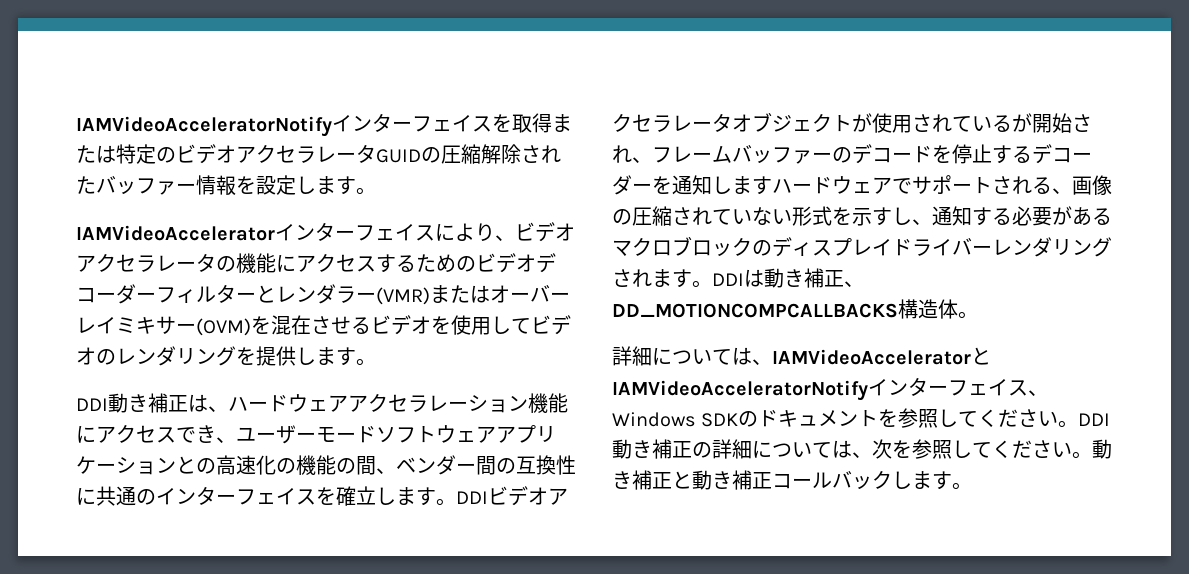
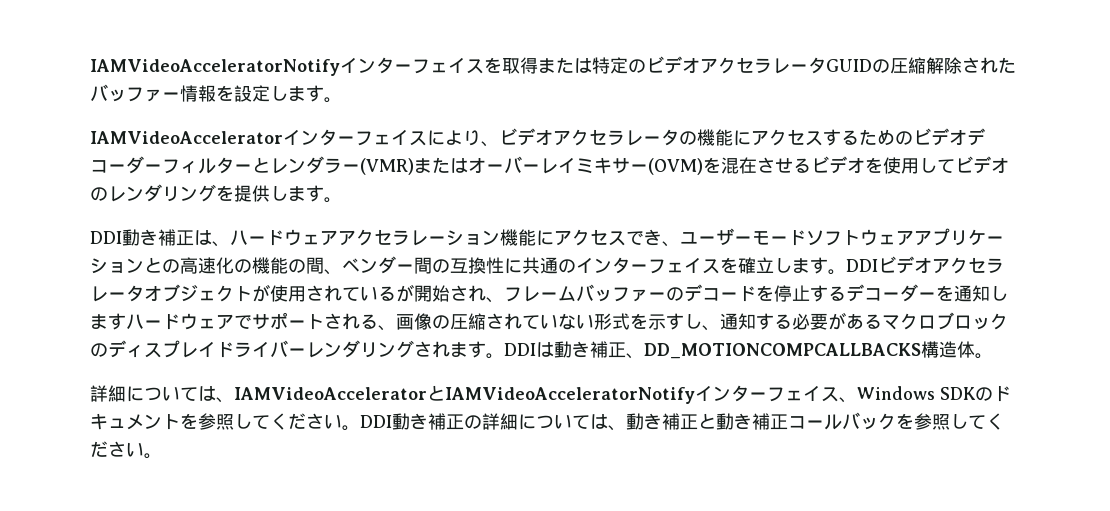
[872,439,1092,459] 次を参照してください。 -> (626, 428) none
[892,471,952,490] します -> [896,413,1004,430] [90,441,144,457] を参照してください

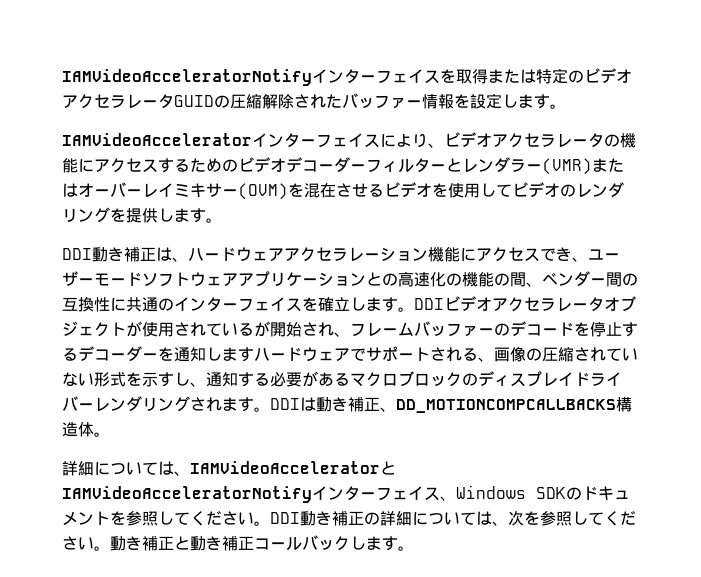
(626, 428) none -> [508,510,636,526] [62,536,110,551] 次を参照してください。
[896,413,1004,430] [90,441,144,457] を参照してください -> [350,536,398,551] します

